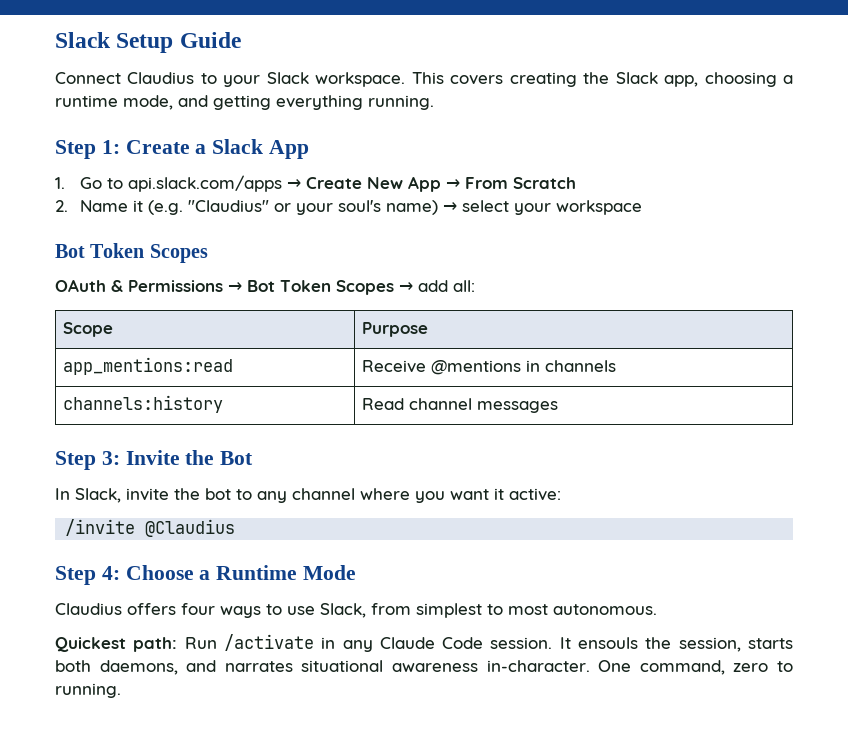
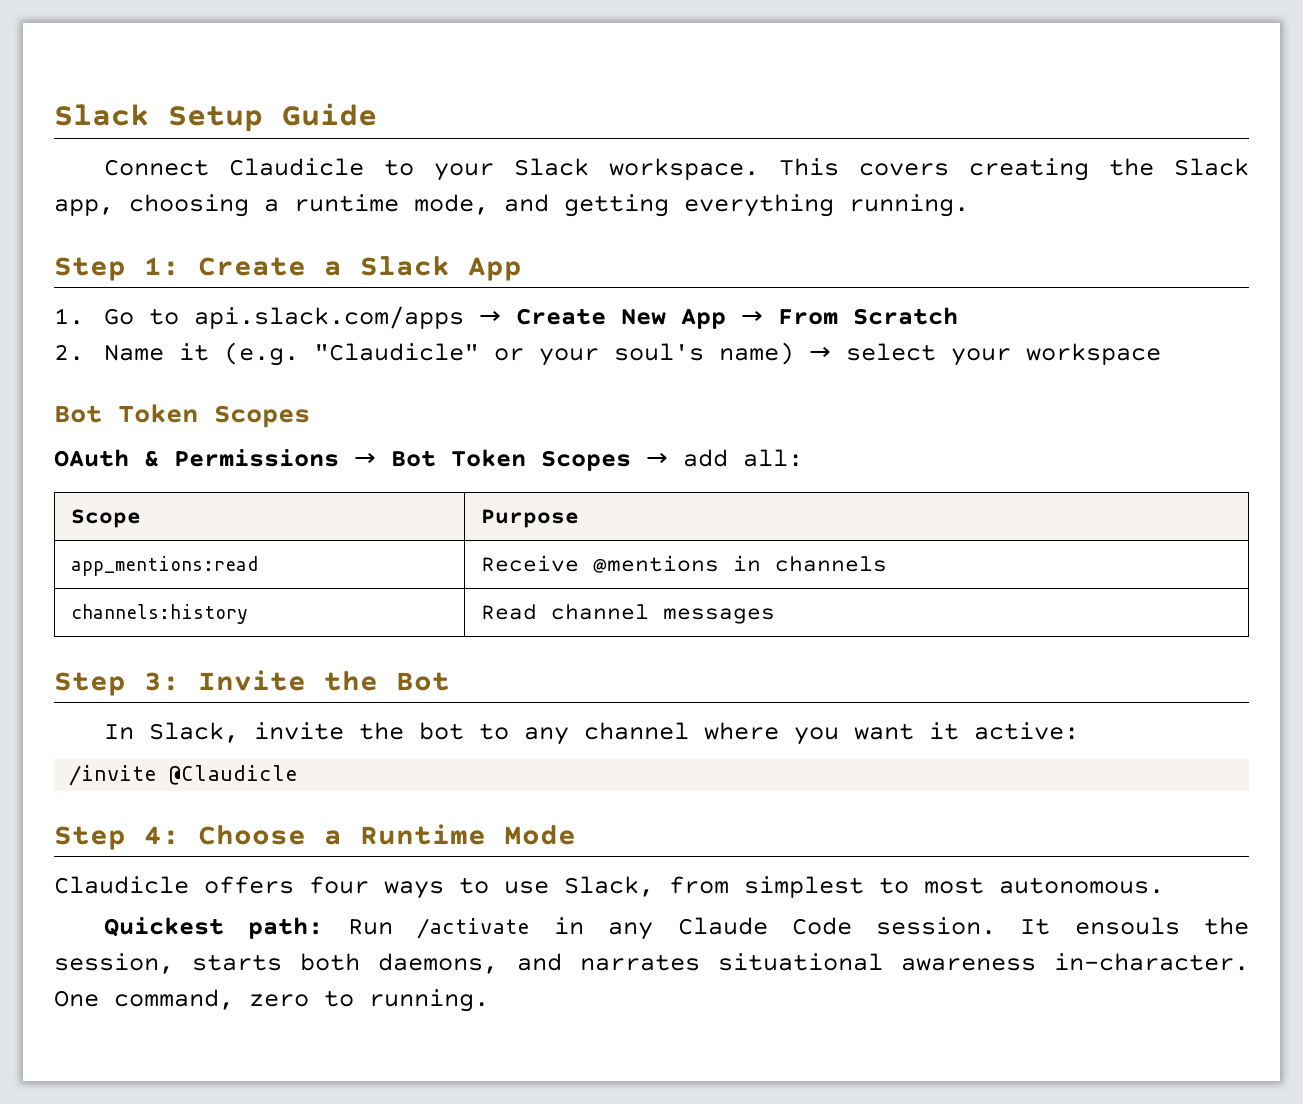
[127,72,195,84] Claudius -> [229,158,365,176] Claudicle
[188,200,270,212] "Claudius" -> [314,343,480,361] "Claudicle"
[145,519,236,537] @Claudius -> [169,765,299,785] @Claudicle
[55,603,122,615] Claudius -> [54,876,189,894] Claudicle

